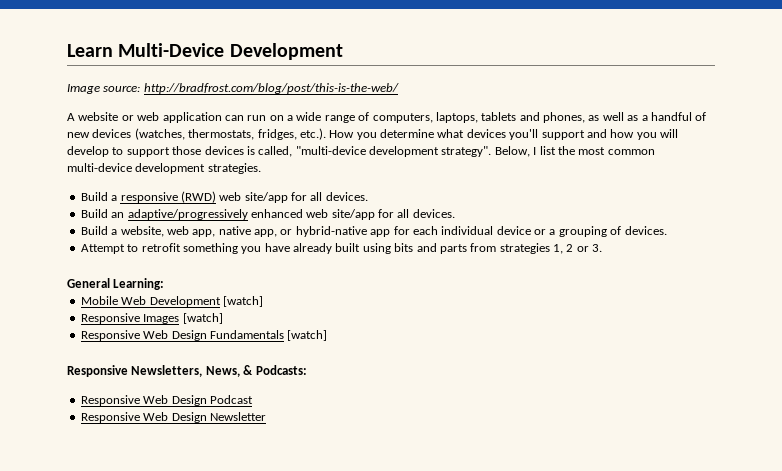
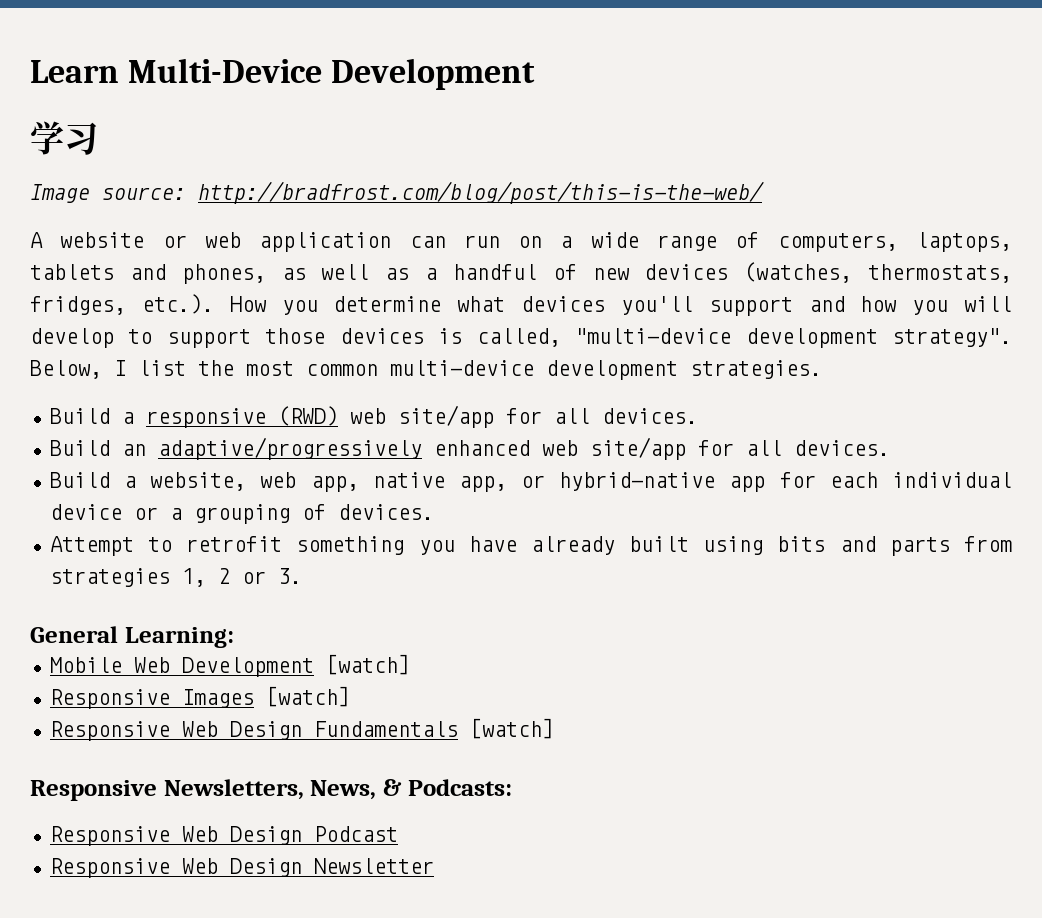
(343, 51) none -> [30,121,98,155] // 学习

